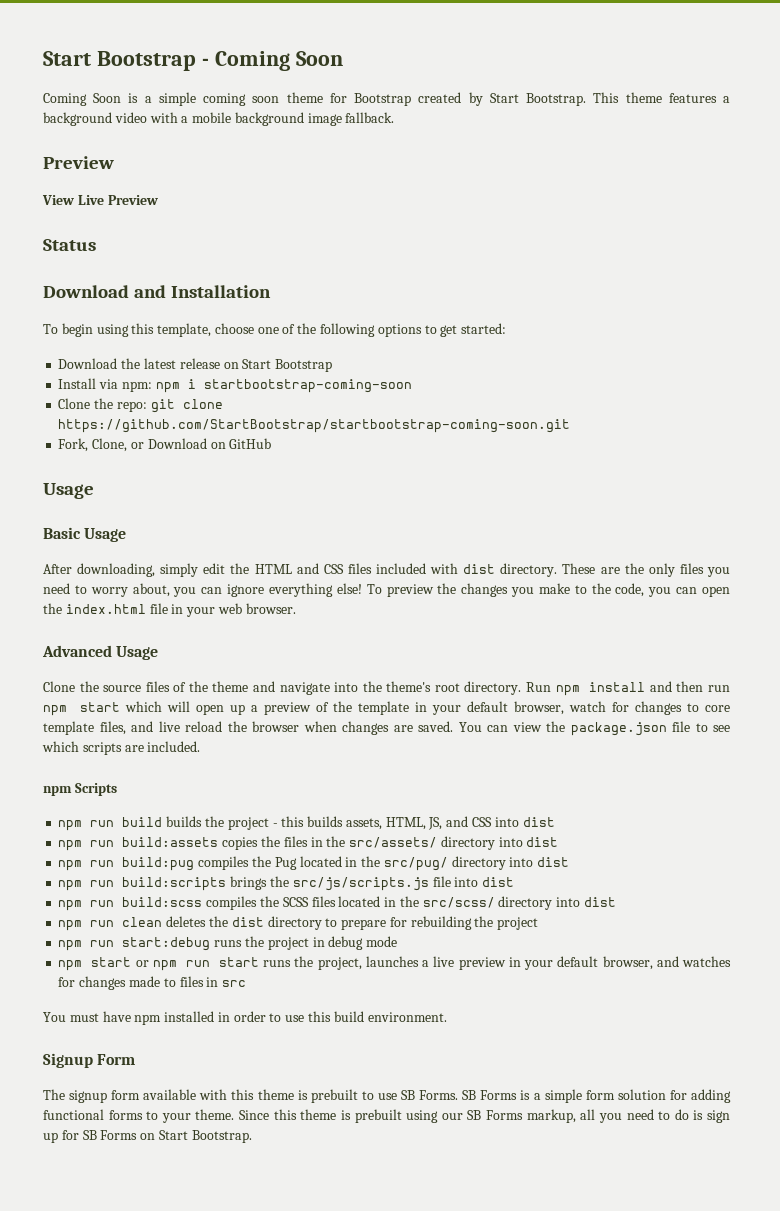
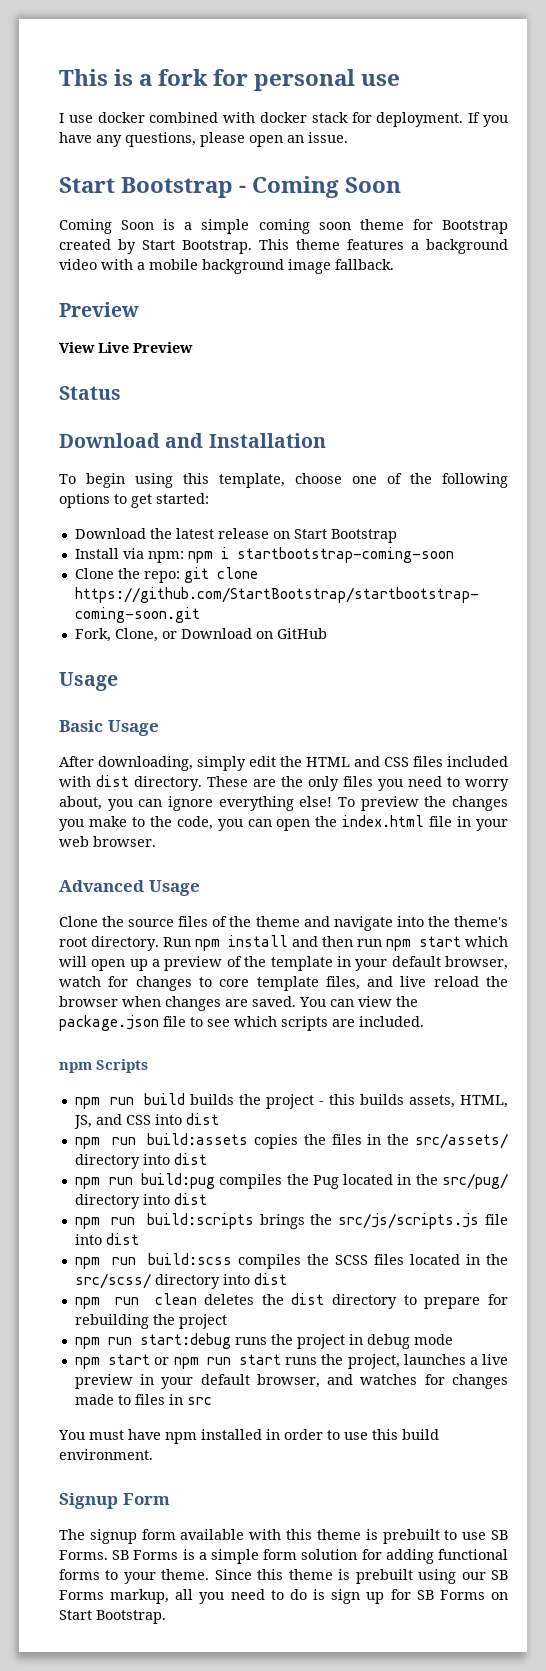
(43, 58) none -> [59,69,401,91] [59,112,509,127] [59,132,348,147] This is a fork for personal use // I use docker combined with docker stack for deployment. If you have any questions, please open an issue. //

